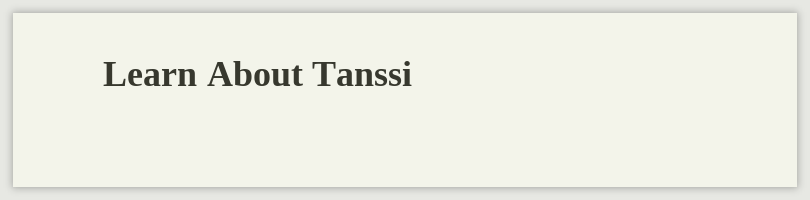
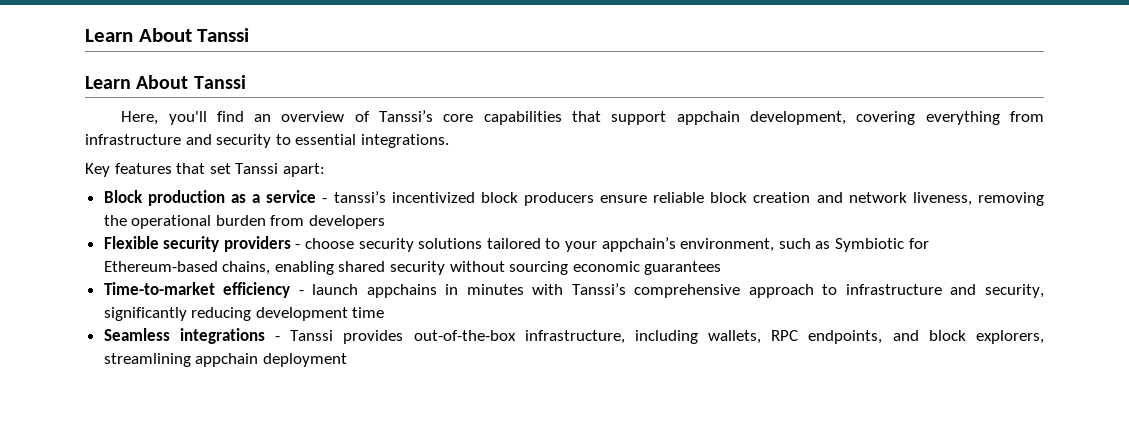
[103,61,413,86] Learn About Tanssi -> [85,28,250,42] [85,75,246,89] [121,110,1044,125] [85,134,449,148] [85,163,325,177] [103,190,1044,206] [103,215,386,229] [103,236,929,252] [103,261,722,275] [103,282,1044,298] [103,307,385,321] [103,328,1045,344] [103,353,347,367] Learn About Tanssi // Learn About Tanssi // Here, you'll find an overview of Tanssi’s core capabilities that support appchain development, covering everything from infrastructure and security to essential integrations. // Key features that set Tanssi apart: // Block production as a service - tanssi’s incentivized block producers ensure reliable block creation and network liveness, removing the operational burden from developers // Flexible security providers - choose security solutions tailored to your appchain’s environment, such as Symbiotic for Ethereum-based chains, enabling shared security without sourcing economic guarantees // Time-to-market efficiency - launch appchains in minutes with Tanssi’s comprehensive approach to infrastructure and security, significantly reducing development time // Seamless integrations - Tanssi provides out-of-the-box infrastructure, including wallets, RPC endpoints, and block explorers, streamlining appchain deployment

